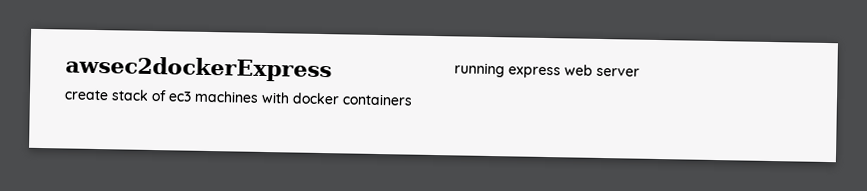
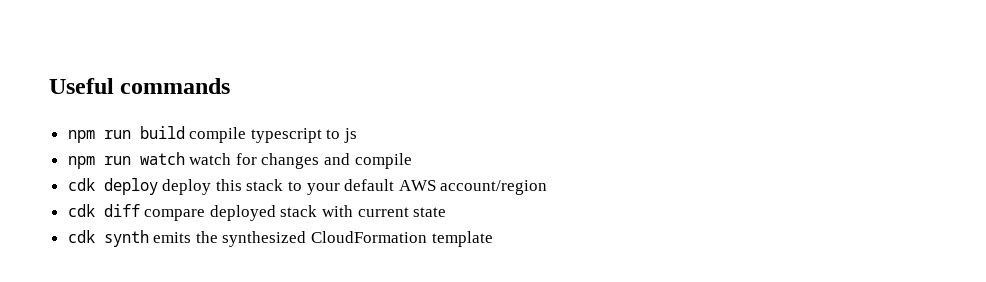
[65,55,332,83] [64,89,413,106] [454,62,640,79] awsec2dockerExpress // create stack of ec3 machines with docker containers running express web server -> [49,78,231,94] [67,126,358,143] [67,152,412,169] [67,178,548,195] [67,204,447,221] [67,230,493,247] Useful commands // npm run build compile typescript to js // npm run watch watch for changes and compile // cdk deploy deploy this stack to your default AWS account/region // cdk diff compare deployed stack with current state // cdk synth emits the synthesized CloudFormation template

